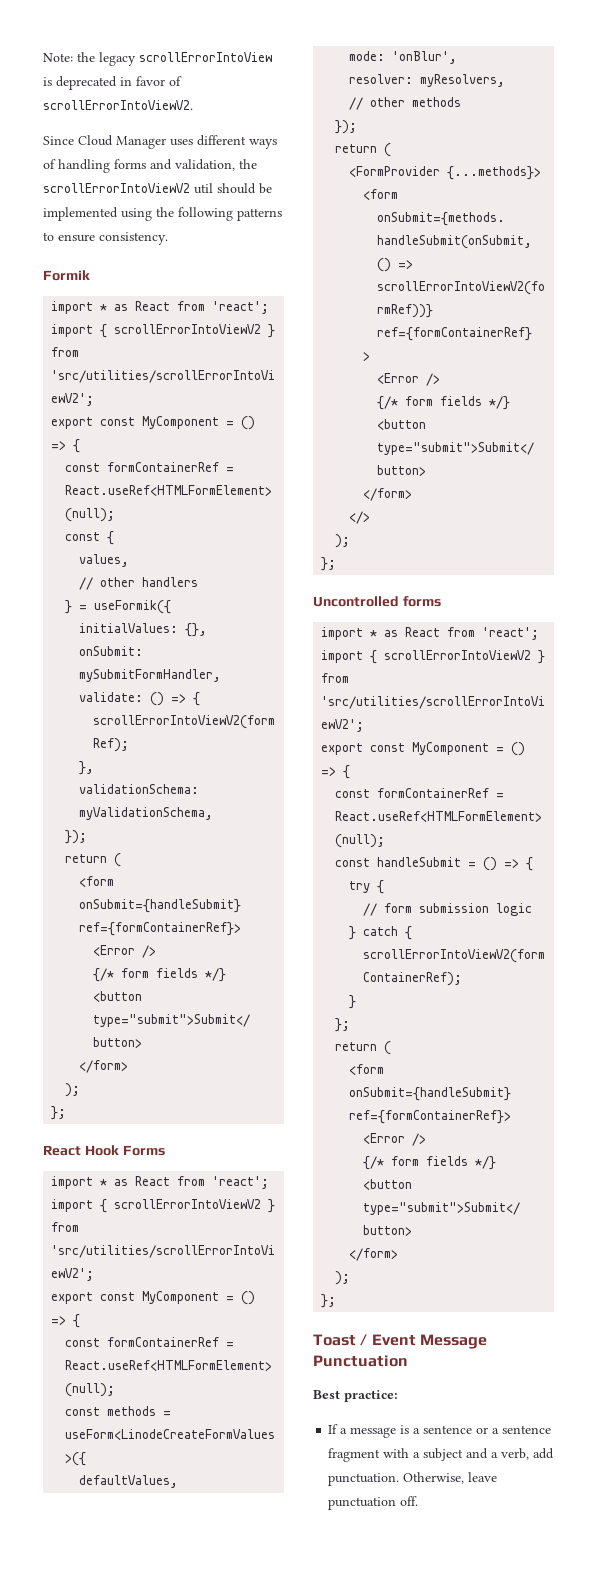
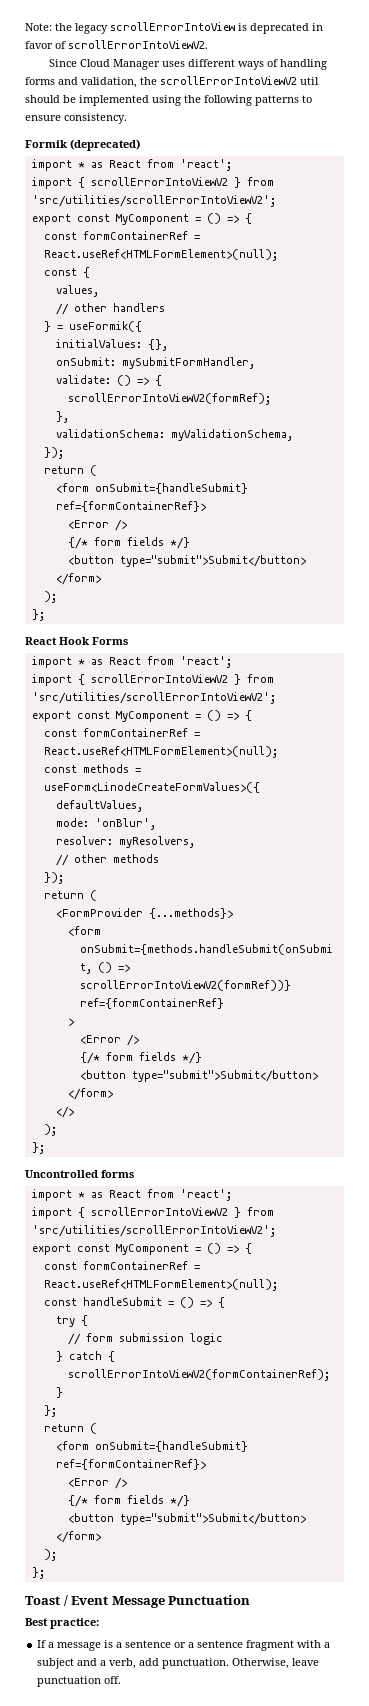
(90, 275) none -> [70,139,140,151] (deprecated)

